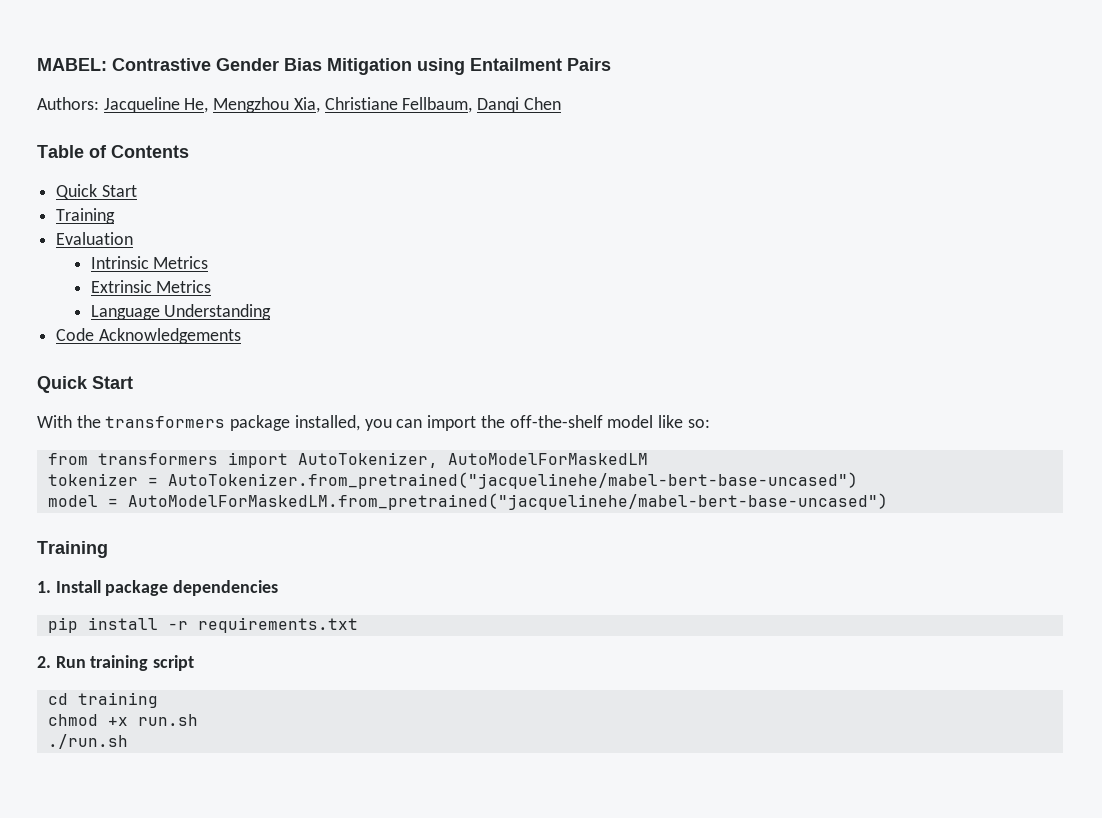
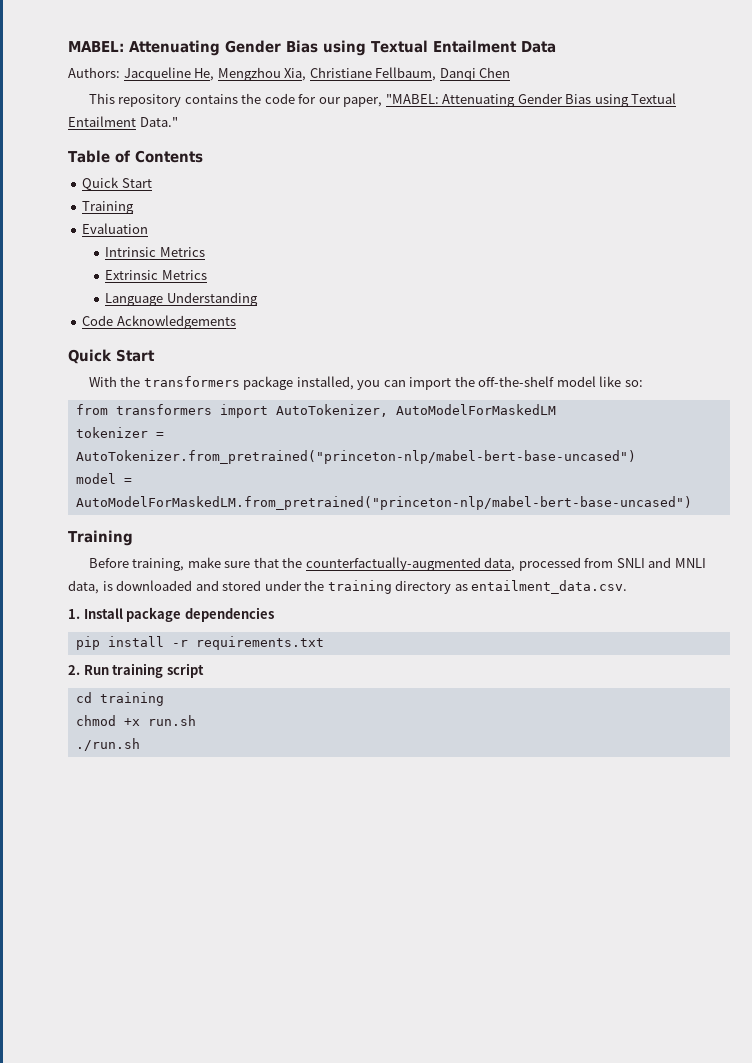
[112,58,611,75] Contrastive Gender Bias Mitigation using Entailment Pairs -> [129,40,556,56] Attenuating Gender Bias using Textual Entailment Data
(561, 103) none -> [88,93,677,107] [68,116,178,127] // This repository contains the code for our paper, "MABEL: Attenuating Gender Bias using Textual Entailment Data."
[167,472,858,489] AutoTokenizer.from_pretrained("jacquelinehe/mabel-bert-base-uncased") -> [75,450,636,464] AutoTokenizer.from_pretrained("princeton-nlp/mabel-bert-base-uncased")
[127,493,888,510] [37,541,108,558] AutoModelForMaskedLM.from_pretrained("jacquelinehe/mabel-bert-base-uncased") // Training -> [75,496,692,510] [68,530,133,546] [88,557,706,571] [68,580,628,594] AutoModelForMaskedLM.from_pretrained("princeton-nlp/mabel-bert-base-uncased") // Training // Before training, make sure that the counterfactually-augmented data, processed from SNLI and MNLI data, is downloaded and stored under the training directory as entailment_data.csv.

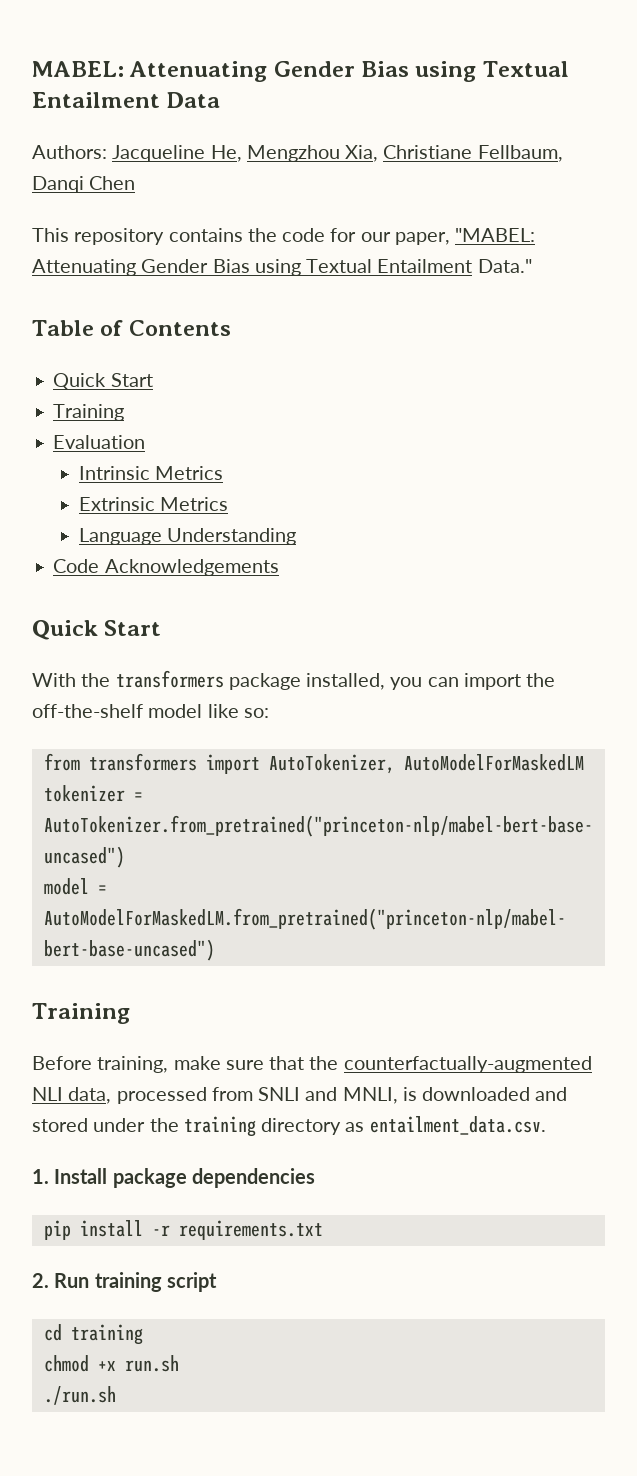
(481, 564) none -> [32,1087,63,1101] NLI
[674,558,706,568] [68,580,99,594] MNLI data, -> [342,1087,398,1104] MNLI,

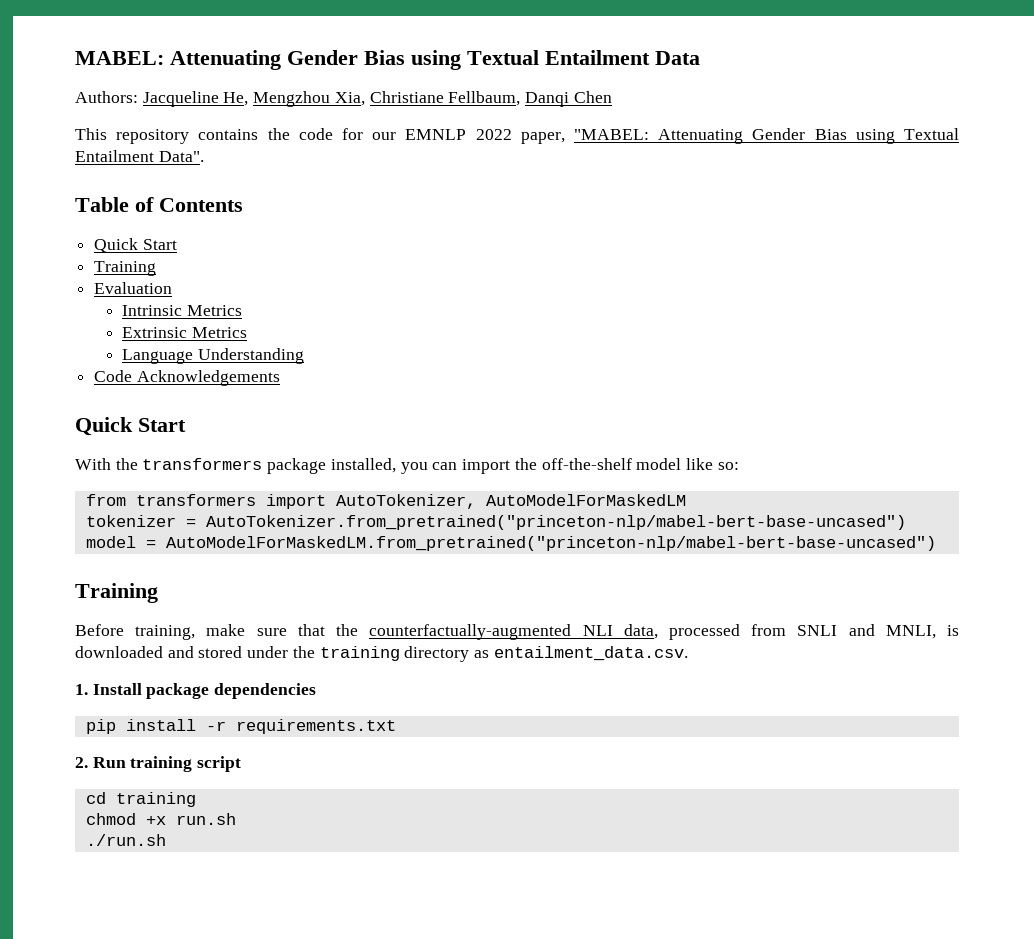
(391, 237) none -> [405,129,512,140] EMNLP 2022
[477,259,532,273] Data." -> [158,151,204,162] Data".

